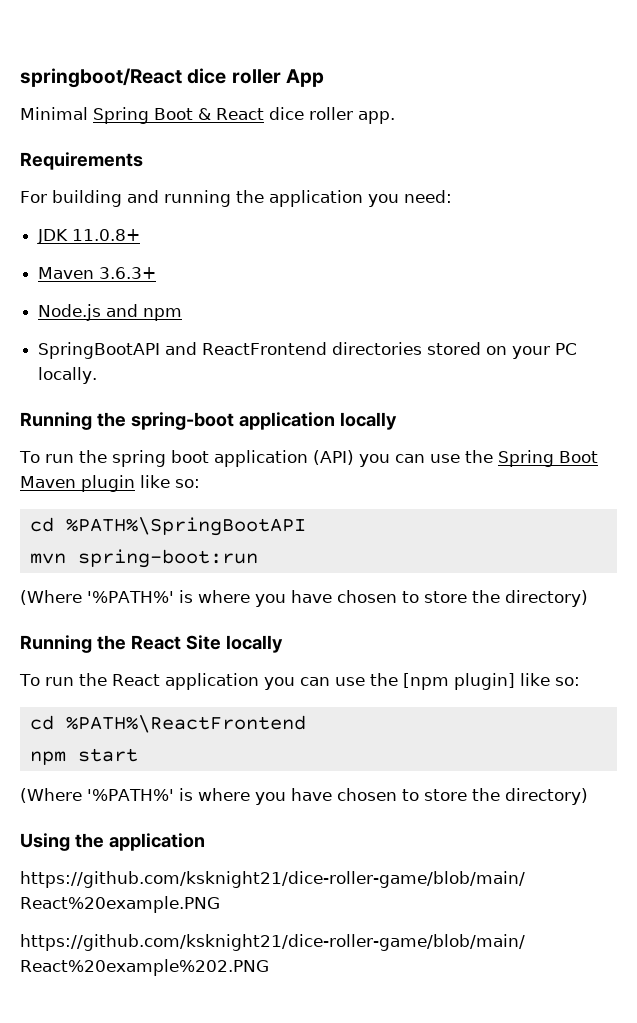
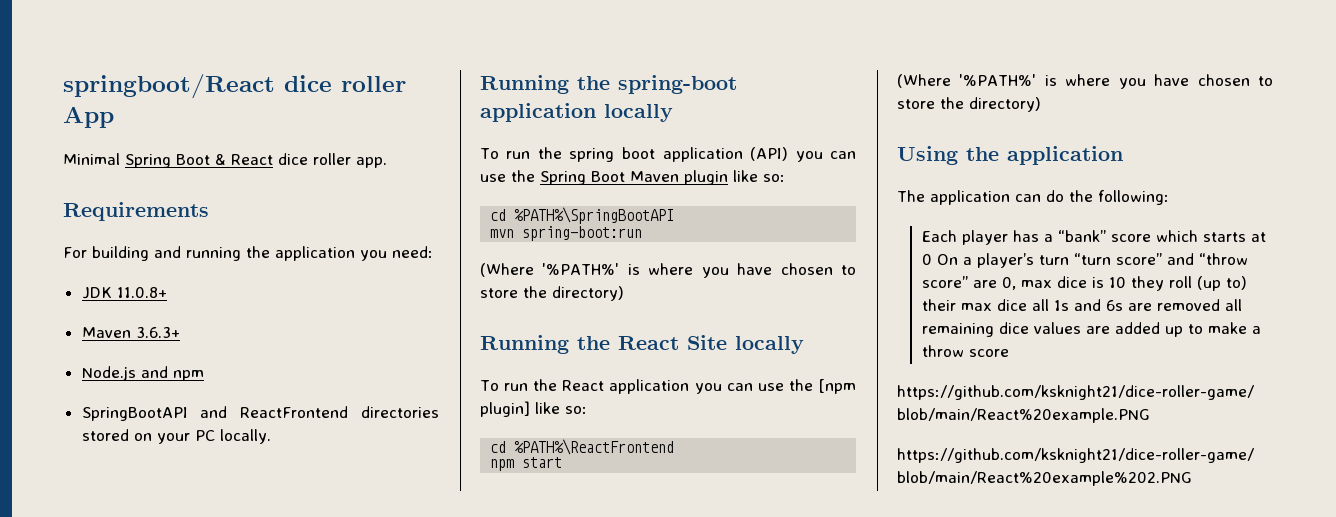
(205, 842) none -> [897,190,1169,205] [921,230,1266,245] [921,253,1248,268] [921,276,1247,291] [921,299,1242,311] [921,322,1261,337] [921,345,1009,357] // The application can do the following: // Each player has a “bank” score which starts at 0 On a player’s turn “turn score” and “throw score” are 0, max dice is 10 they roll (up to) their max dice all 1s and 6s are removed all remaining dice values are added up to make a throw score

